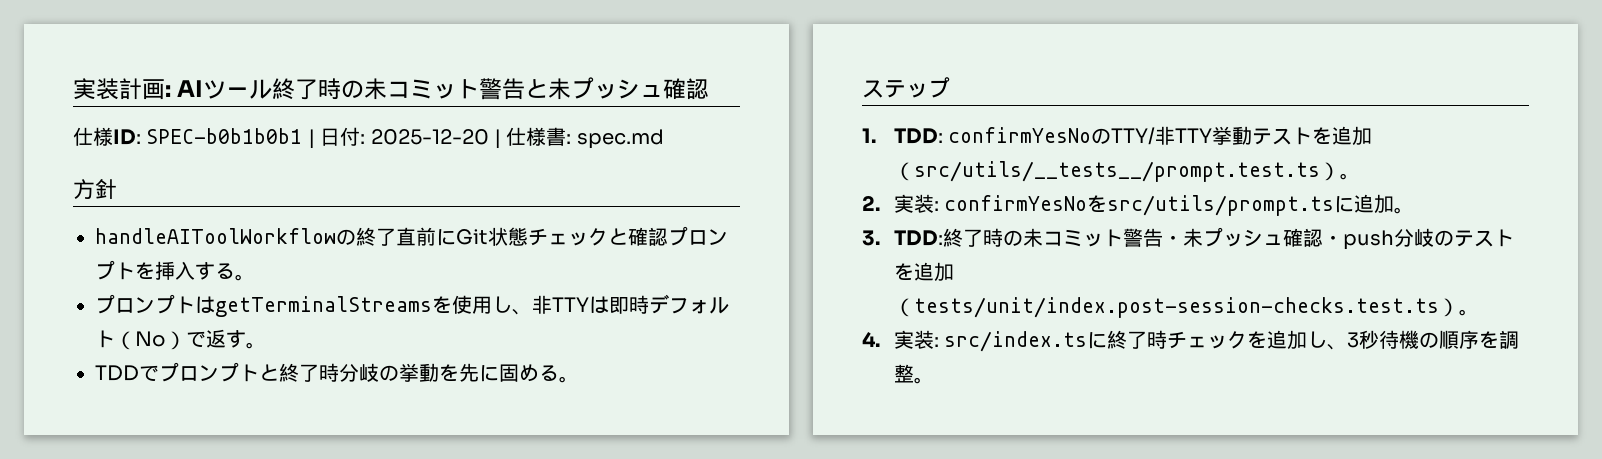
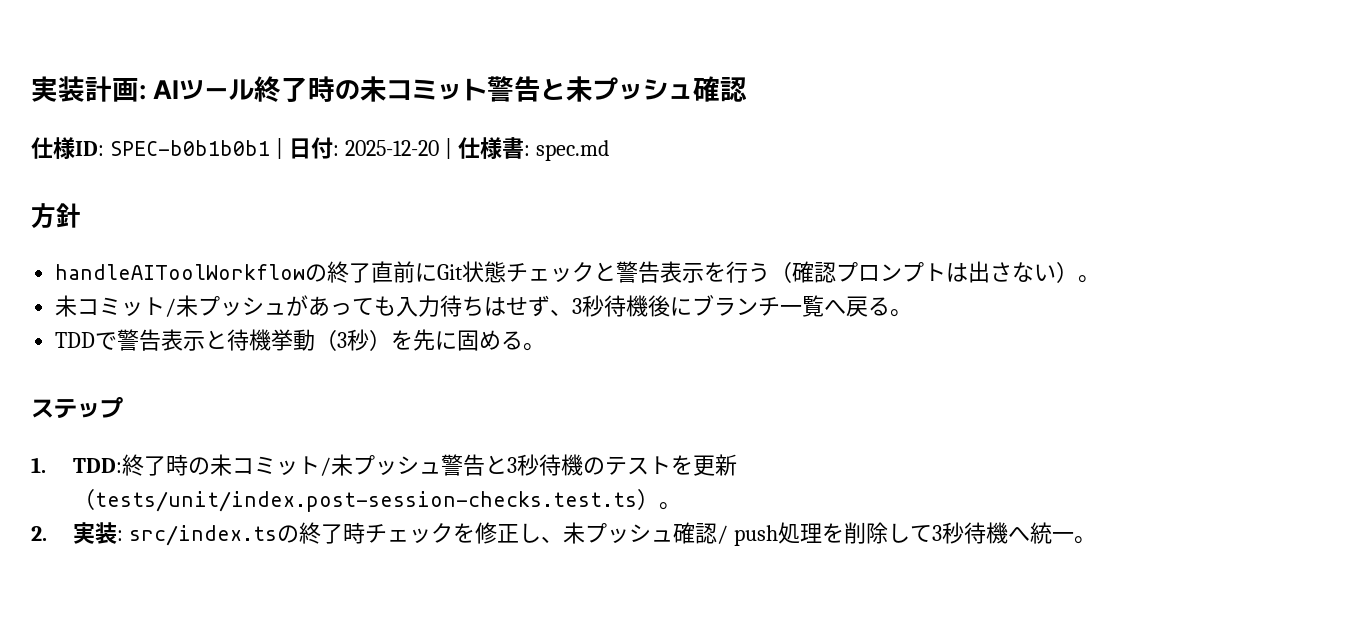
[628,226,728,246] [95,260,255,281] [95,294,729,317] [95,329,266,350] [95,362,439,382] 確認プロンプトを挿入する。 // プロンプトはgetTerminalStreamsを使用し、非TTYは即時デフォルト（No）で返す。 // TDDでプロンプトと終了時分岐の挙動 -> [616,261,1101,283] [55,295,913,317] [55,329,392,351] 警告表示を行う（確認プロンプトは出さない）。 // 未コミット/未プッシュがあっても入力待ちはせず、3秒待機後にブランチ一覧へ戻る。 // TDDで警告表示と待機挙動（3秒）
[948,126,1373,146] [893,161,1360,182] [862,194,1415,216] [862,227,1434,250] confirmYesNoのTTY/非TTY挙動テストを追加（src/utils/__tests__/prompt.test.ts）。 // 2.実装: confirmYesNoをsrc/utils/prompt.tsに追加。 // 3. TDD:終了時の未コミット警告・未プッシュ確認・push分岐 -> [121,454,583,476] 終了時の未コミット/未プッシュ警告と3秒待機
[913,262,954,282] 追加 -> [692,454,737,476] 更新
[862,331,880,347] 4. -> [31,526,47,541] 2.
[1087,332,1108,349] に -> [276,525,299,543] の
[1267,330,1520,350] [893,364,914,383] 追加し、3秒待機の順序を調整 -> [474,522,1074,546] 修正し、未プッシュ確認/ push処理を削除して3秒待機へ統一

